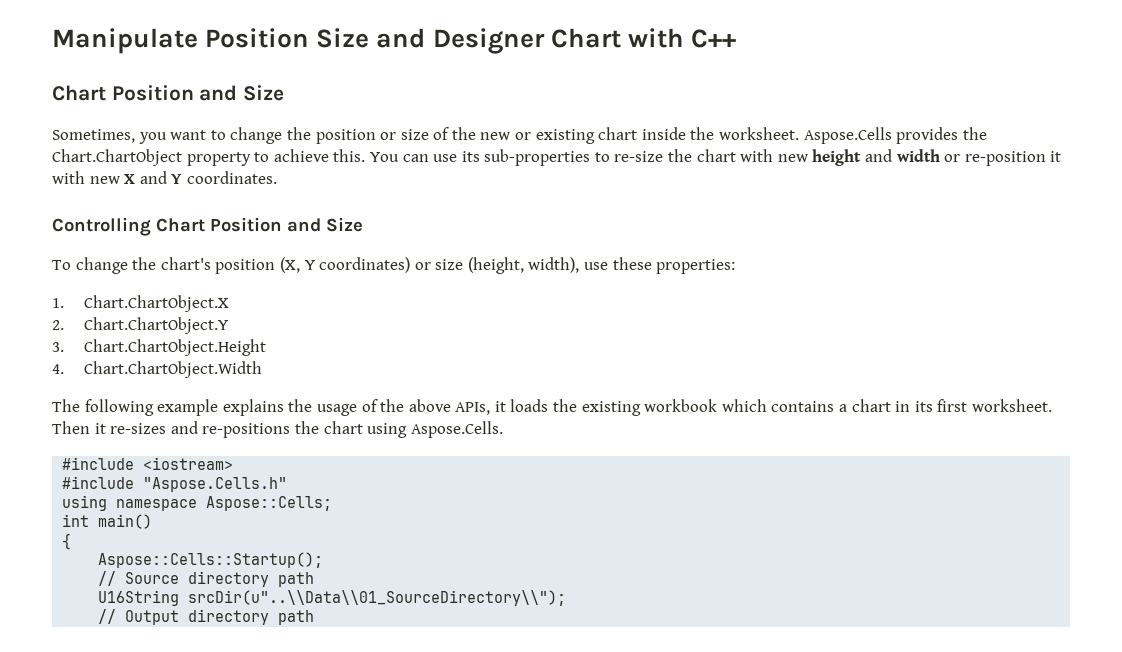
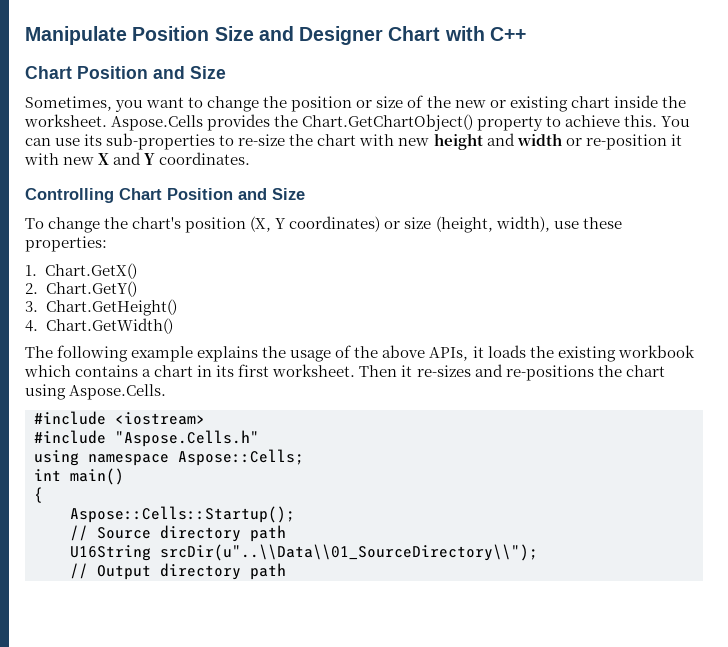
[52,149,182,166] Chart.ChartObject -> [302,114,474,131] Chart.GetChartObject()
[83,295,229,312] Chart.ChartObject.X -> [44,263,137,279] Chart.GetX()
[83,317,228,334] Chart.ChartObject.Y -> [45,281,137,297] Chart.GetY()
[83,339,266,356] Chart.ChartObject.Height -> [45,299,177,316] Chart.GetHeight()
[83,361,262,378] Chart.ChartObject.Width -> [45,318,173,334] Chart.GetWidth()

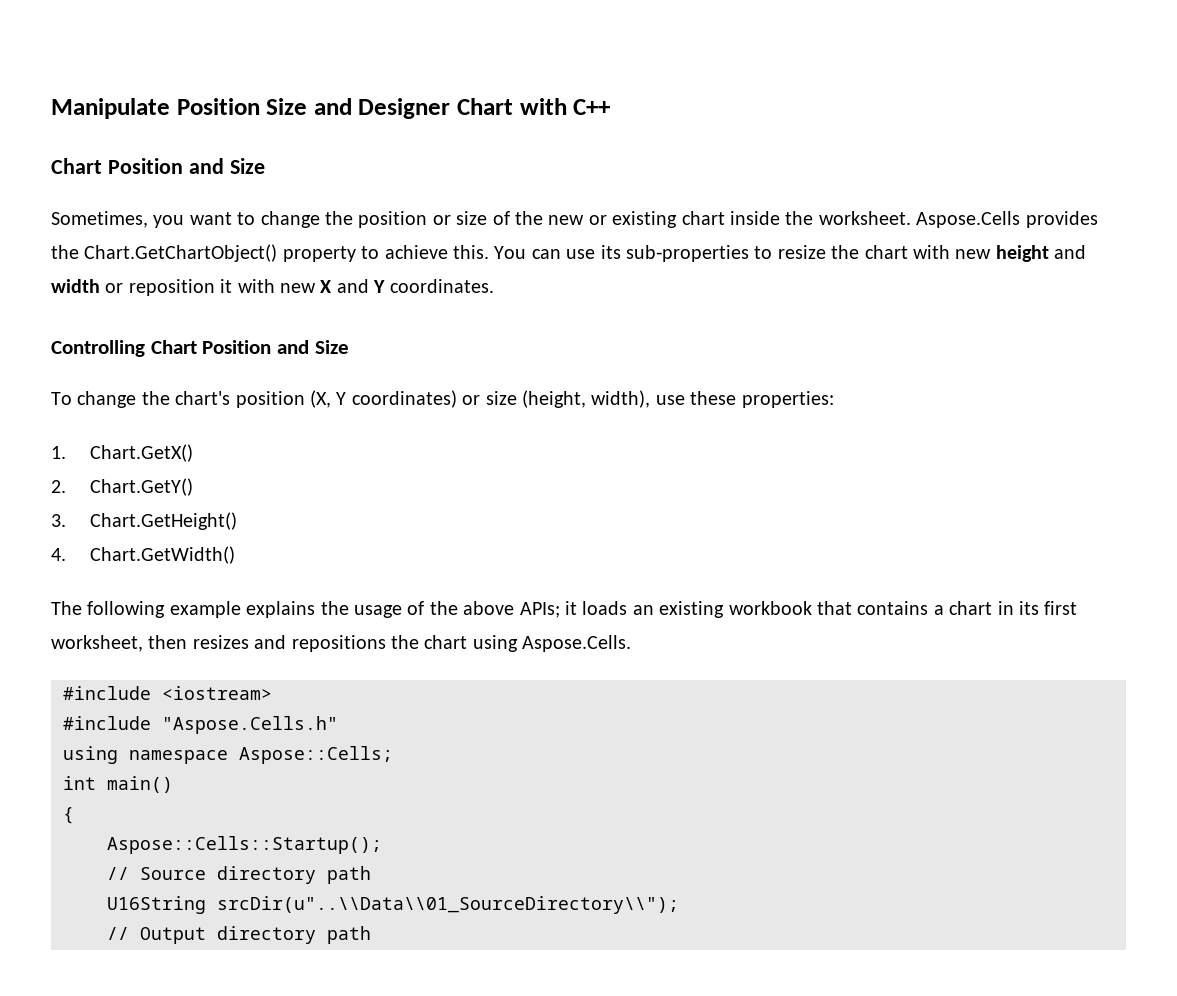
[238,134,286,146] re-size -> [777,245,826,259] resize
[585,134,667,150] re-position -> [128,279,215,296] reposition
[429,347,469,361] APIs, -> [519,602,560,618] APIs;
[529,346,554,358] the -> [632,605,654,615] an
[24,365,71,377] which -> [816,601,852,615] that
[272,364,594,381] worksheet. Then it re-sizes and re-positions -> [51,635,386,652] worksheet, then resizes and repositions

